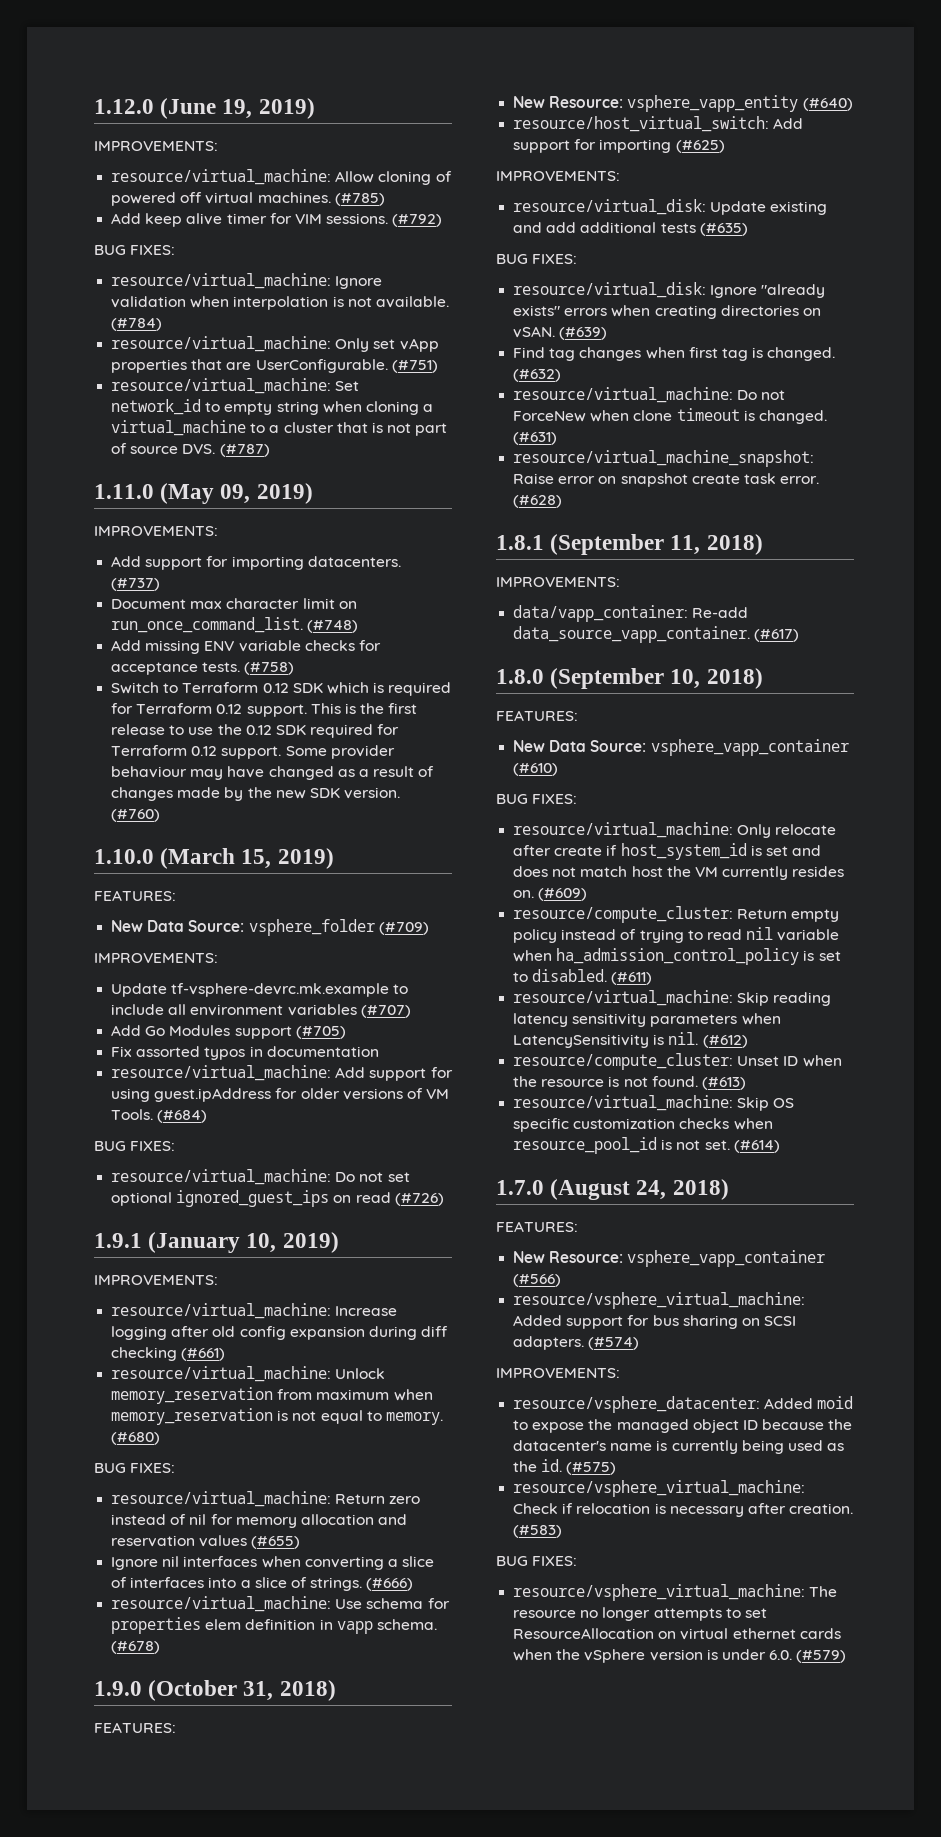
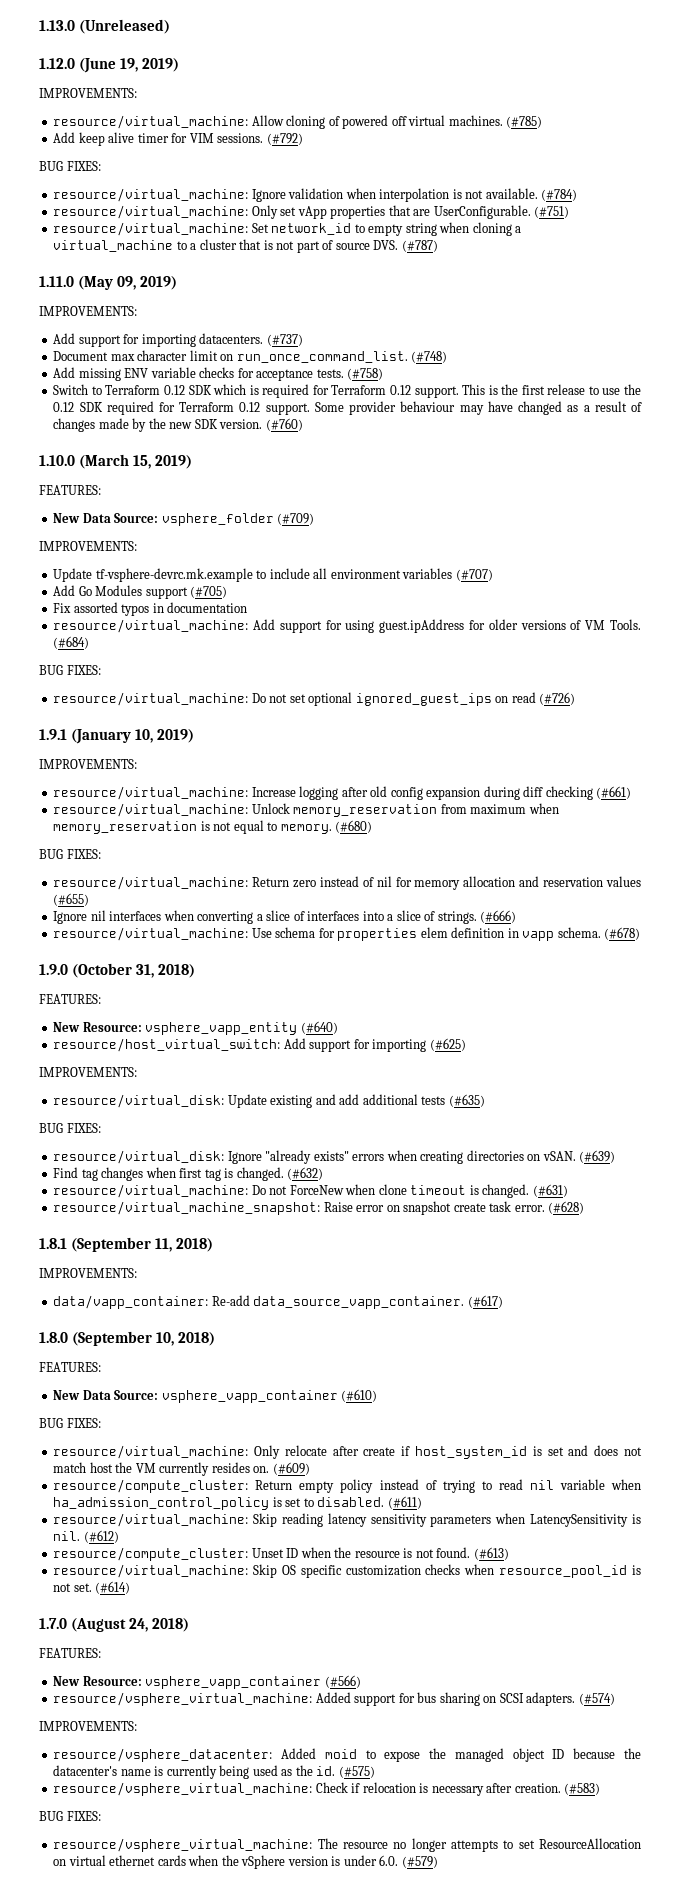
(94, 106) none -> [39,19,171,34] 1.13.0 (Unreleased) //

